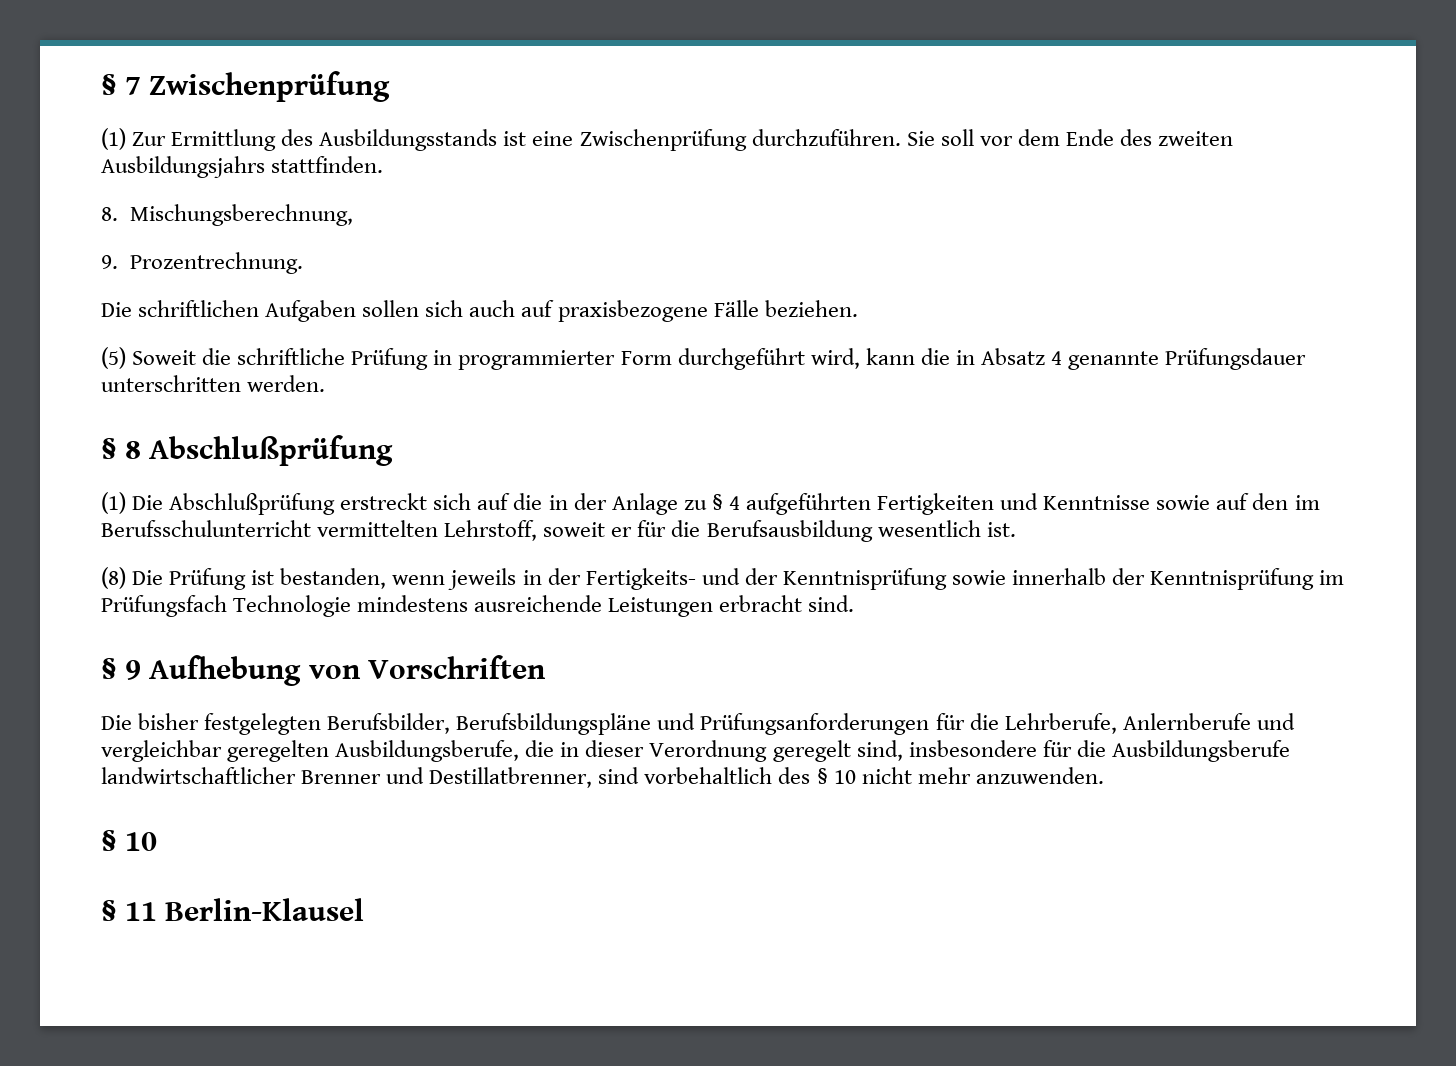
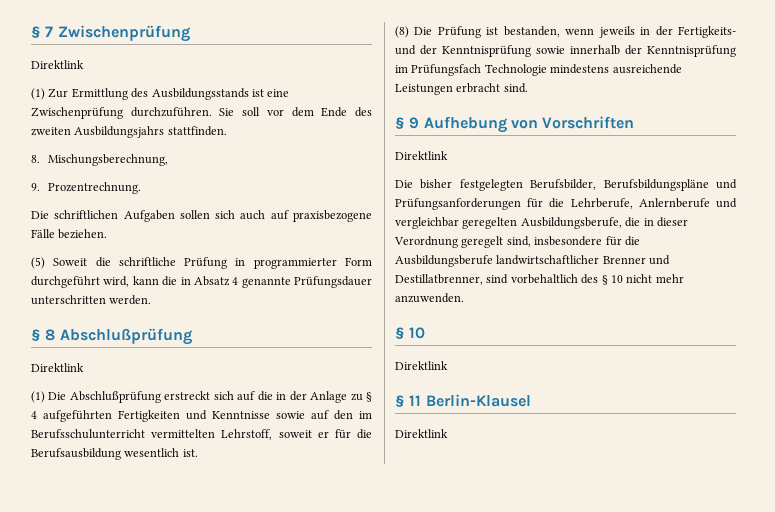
(391, 86) none -> [31,60,84,69] // Direktlink
(394, 450) none -> [31,363,84,372] // Direktlink
(546, 667) none -> [395,151,448,160] // Direktlink
(158, 841) none -> [395,361,448,370] // Direktlink
(365, 909) none -> [395,429,448,438] // Direktlink

